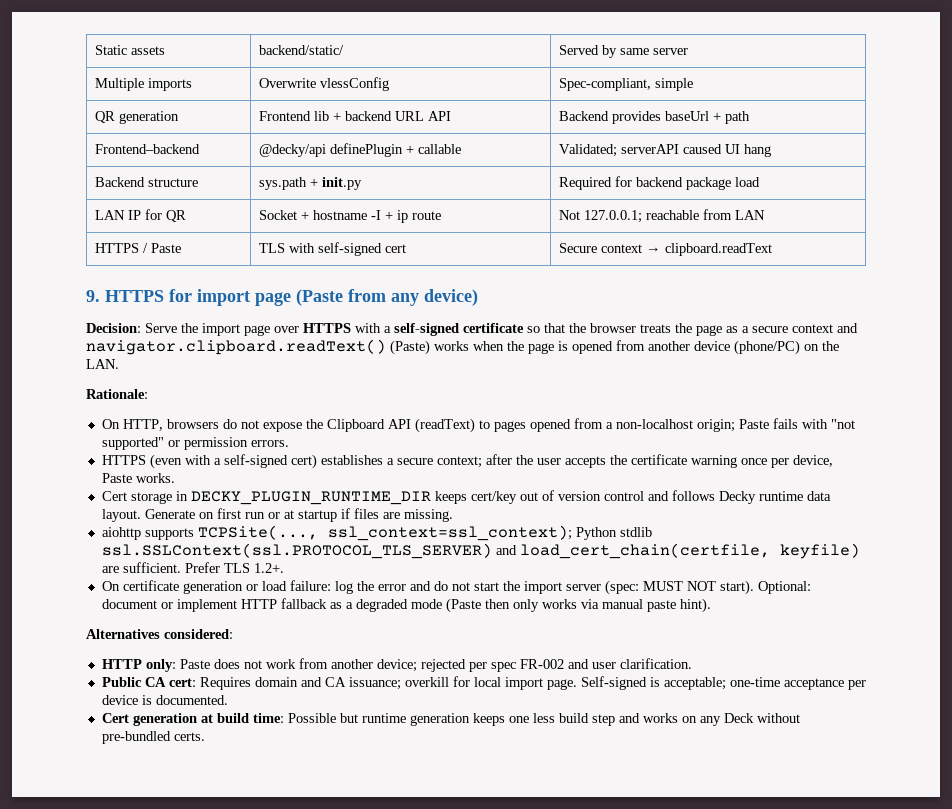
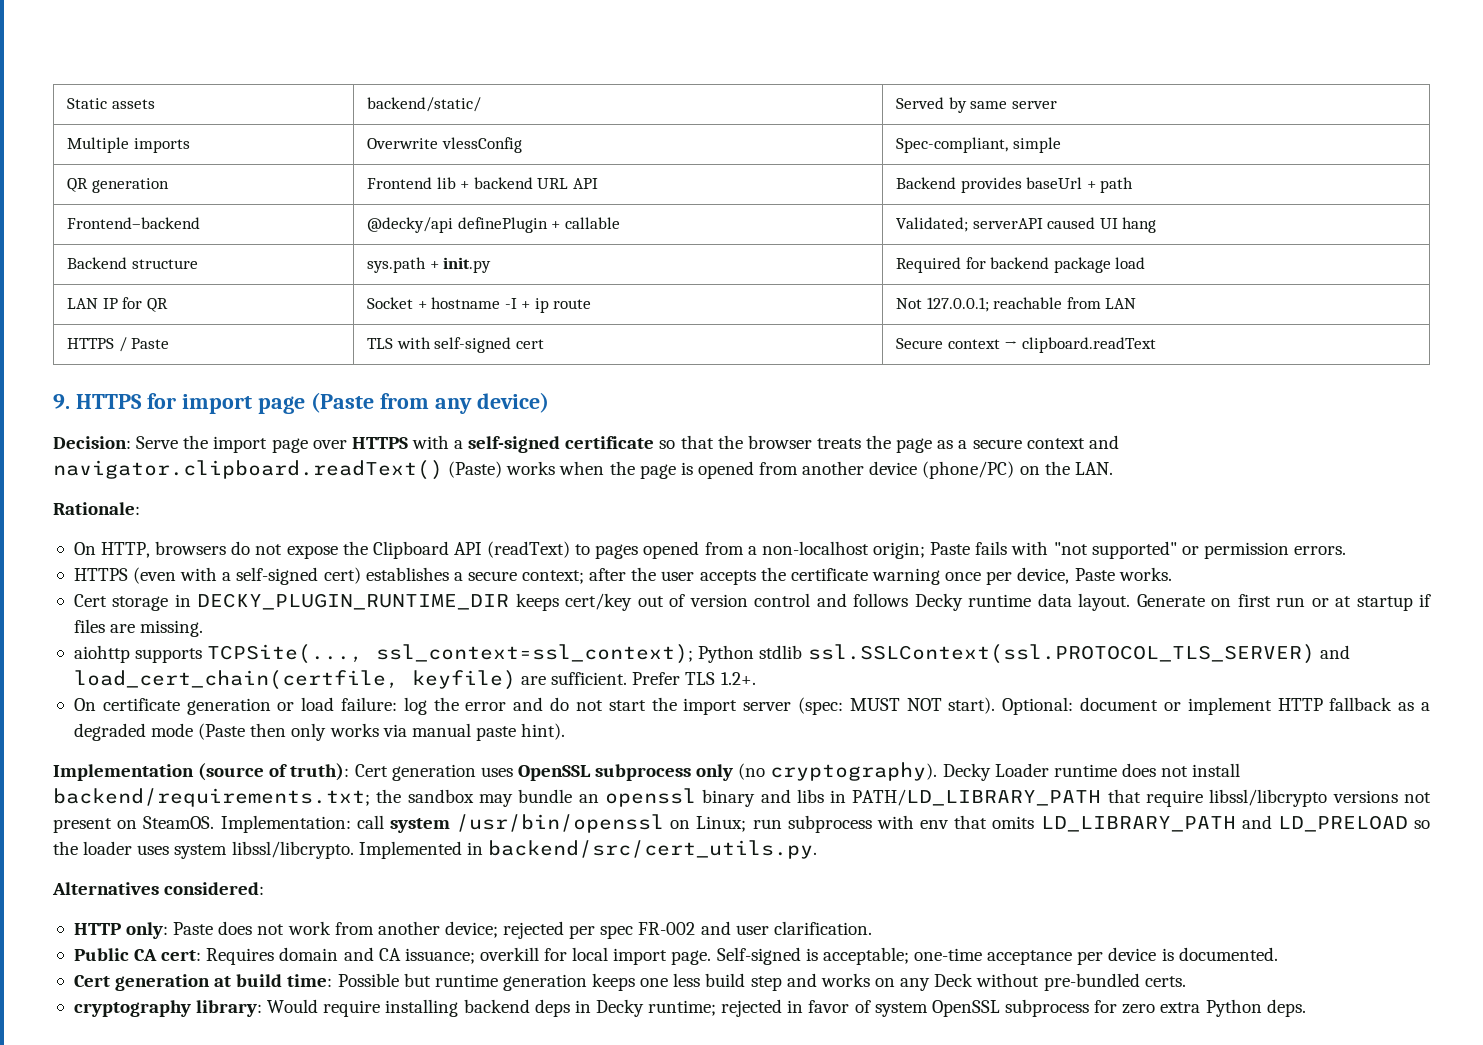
(711, 605) none -> [53,762,1241,781] [53,788,1431,807] [53,814,1430,833] [53,840,817,859] // Implementation (source of truth): Cert generation uses OpenSSL subprocess only (no cryptography). Decky Loader runtime does not install backend/requirements.txt; the sandbox may bundle an openssl binary and libs in PATH/LD_LIBRARY_PATH that require libssl/libcrypto versions not present on SteamOS. Implementation: call system /usr/bin/openssl on Linux; run subprocess with env that omits LD_LIBRARY_PATH and LD_PRELOAD so the loader uses system libssl/libcrypto. Implemented in backend/src/cert_utils.py.
(205, 736) none -> [73,999,1306,1017] // cryptography library: Would require installing backend deps in Decky runtime; rejected in favor of system OpenSSL subprocess for zero extra Python deps.

